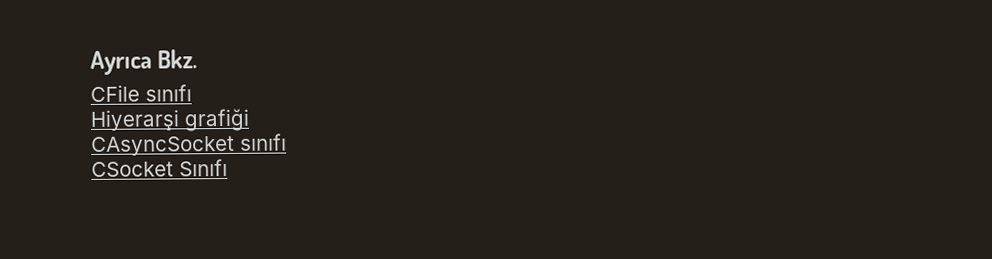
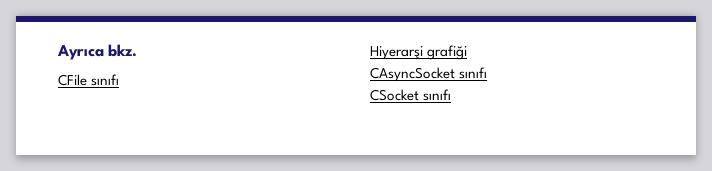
[157,49,199,69] Bkz. -> [108,44,138,57] bkz.
[179,158,228,177] Sınıfı -> [423,89,452,101] sınıfı

